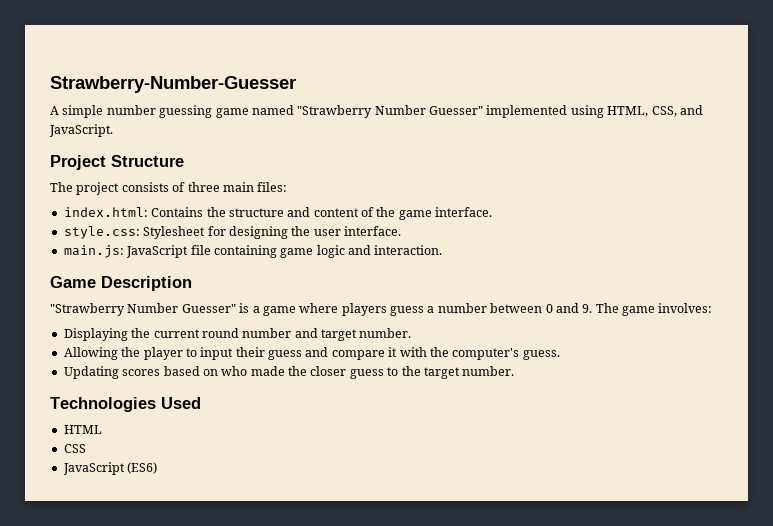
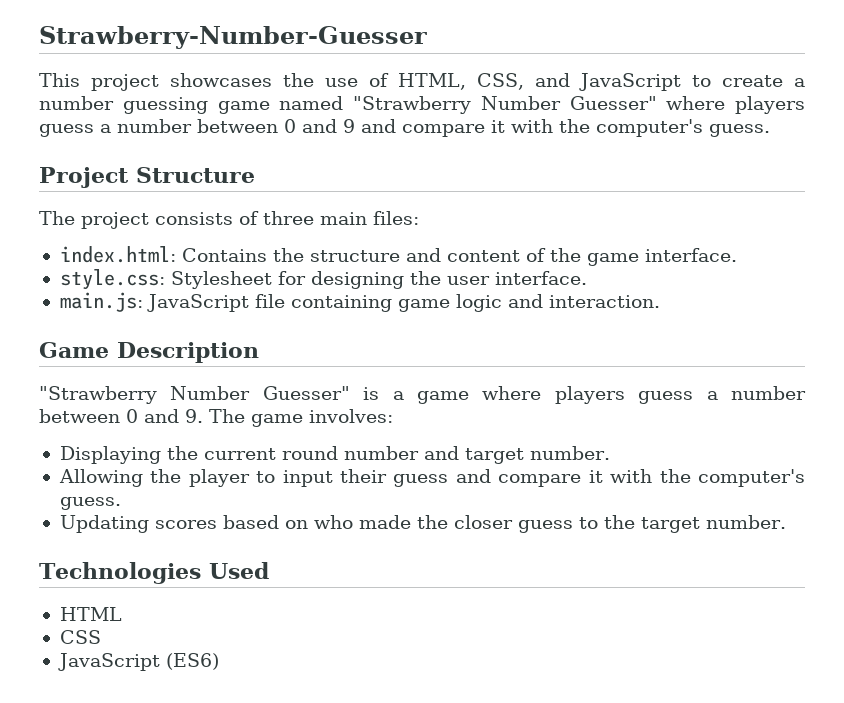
[50,105,104,118] A simple -> [39,73,805,91] This project showcases the use of HTML, CSS, and JavaScript to create a
[486,105,703,118] [49,124,113,137] implemented using HTML, CSS, and JavaScript. -> [666,96,805,114] [39,119,770,137] where players guess a number between 0 and 9 and compare it with the computer's guess.

